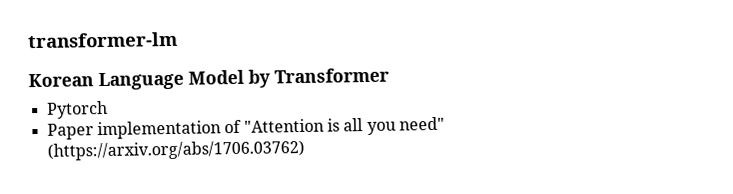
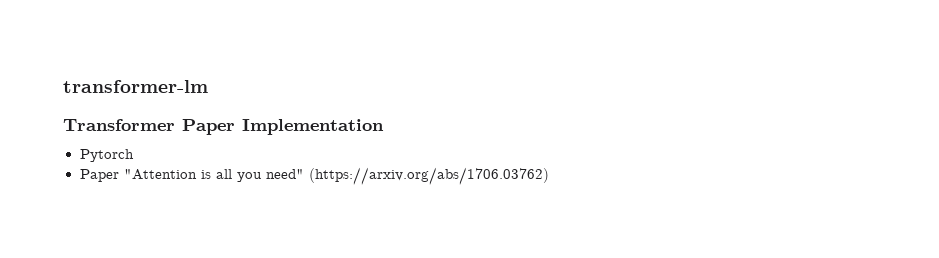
[28,69,271,91] Korean Language Model by -> (208, 86) none
(389, 75) none -> [182,119,384,135] Paper Implementation
[96,119,243,140] implementation of -> (119, 175) none

